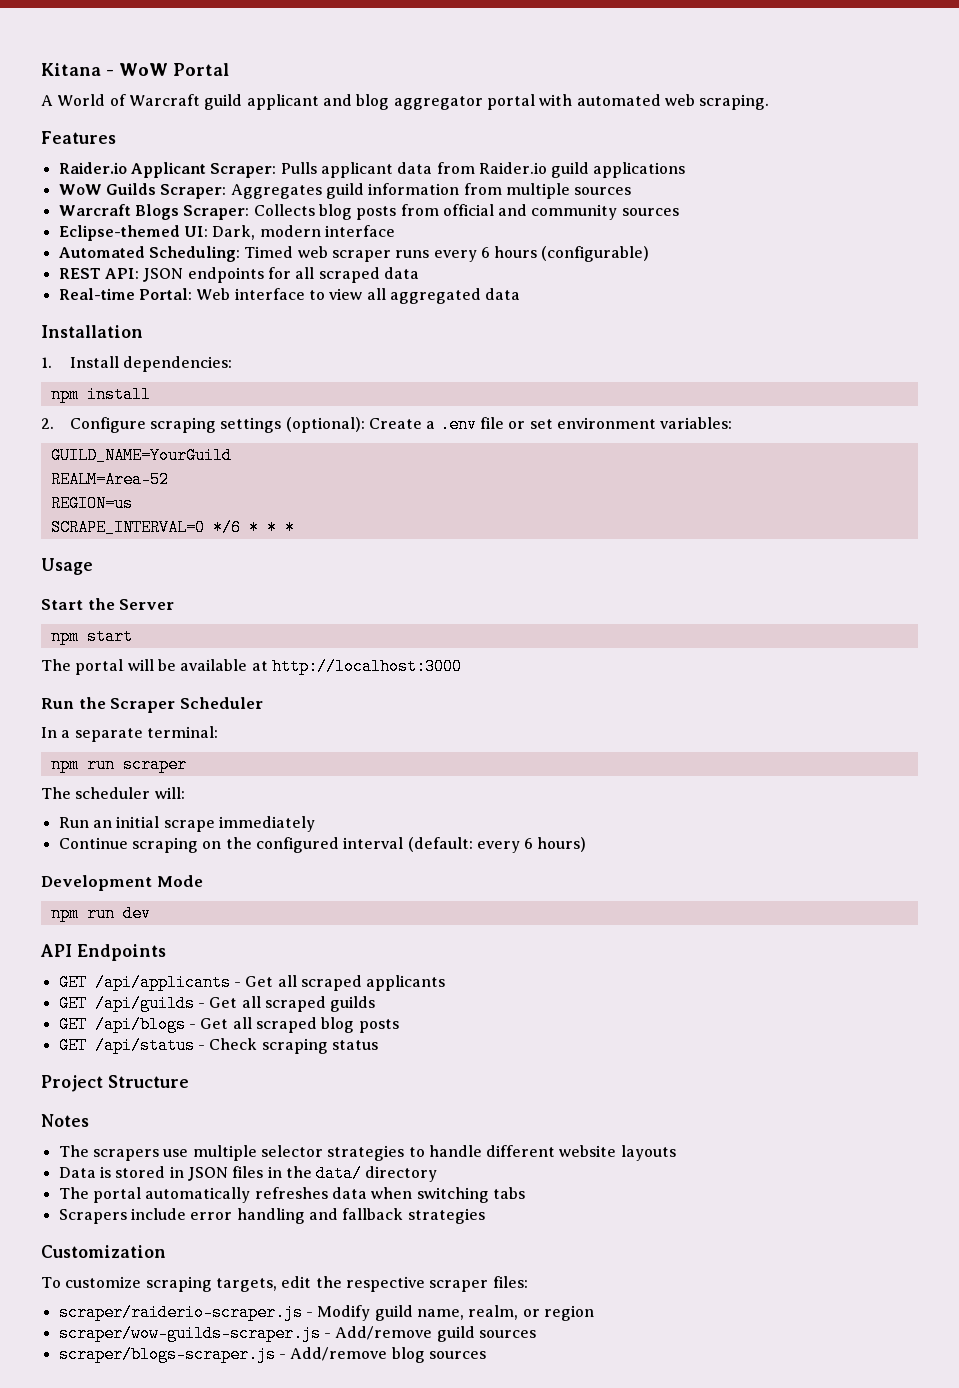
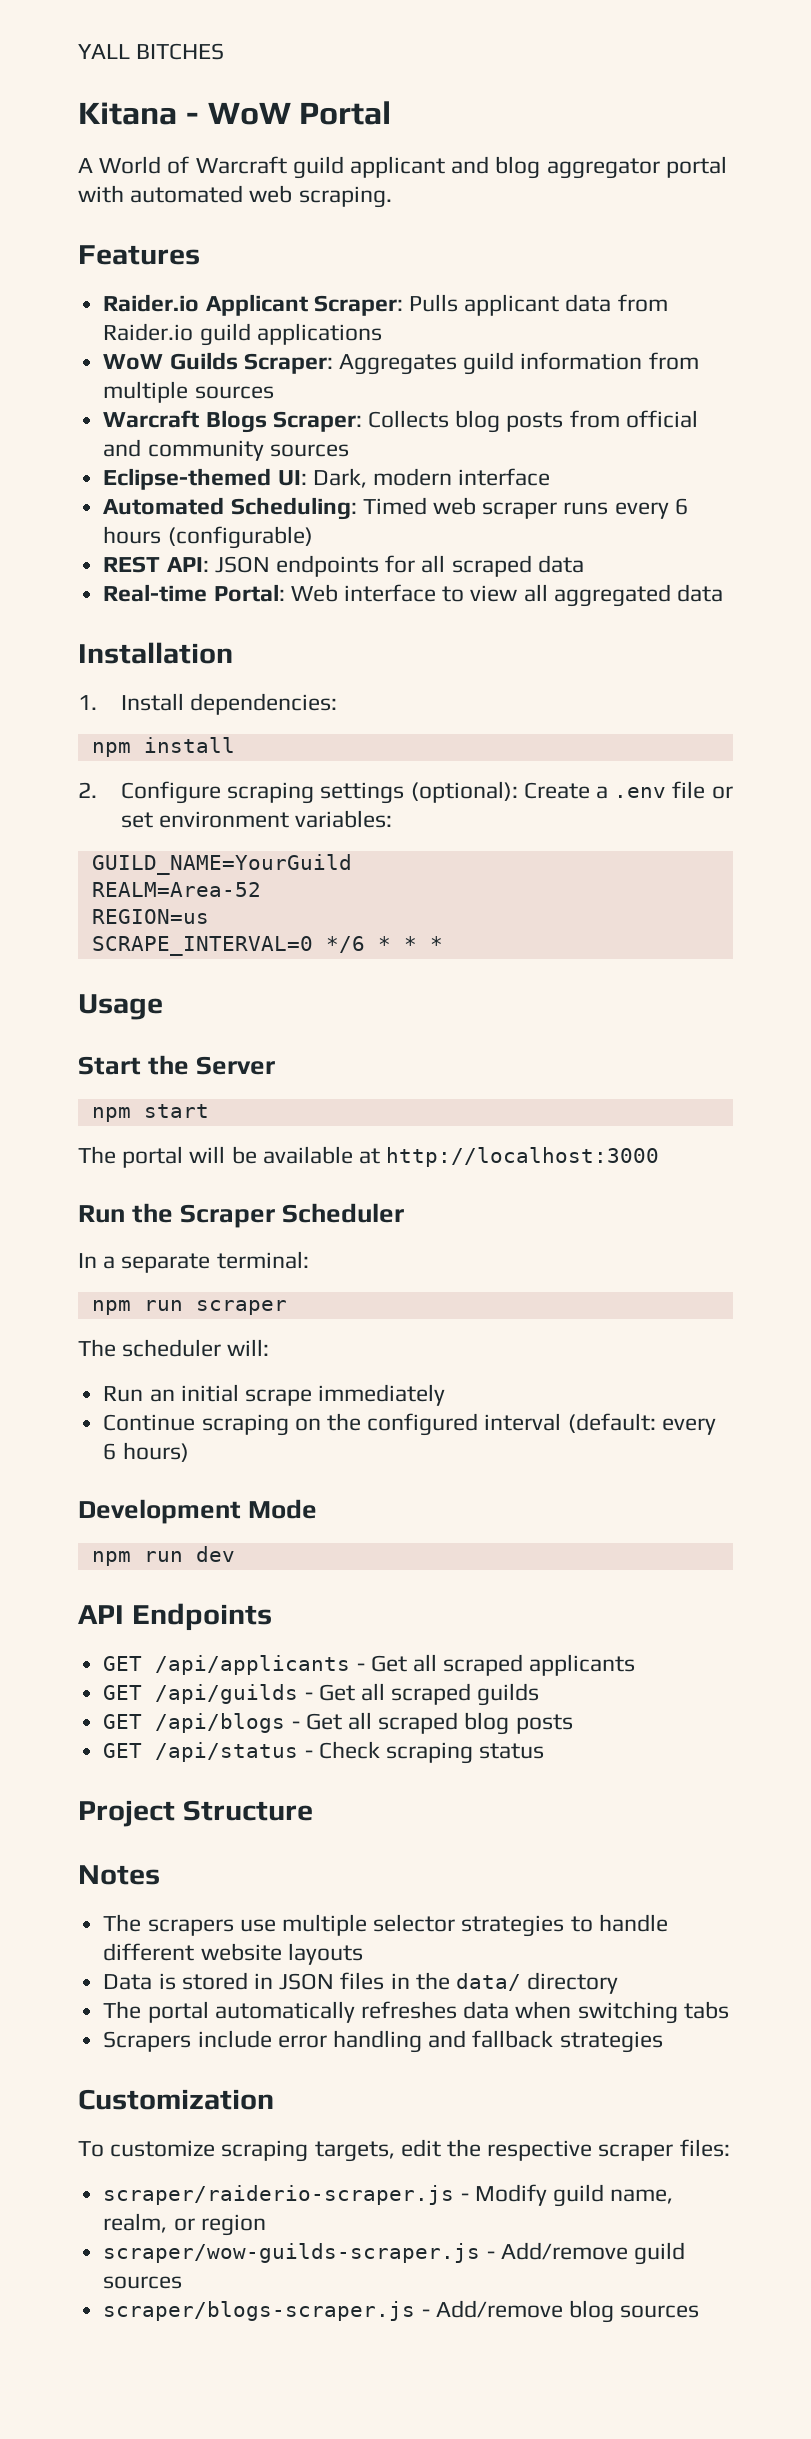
(41, 69) none -> [78,43,225,60] YALL BITCHES //

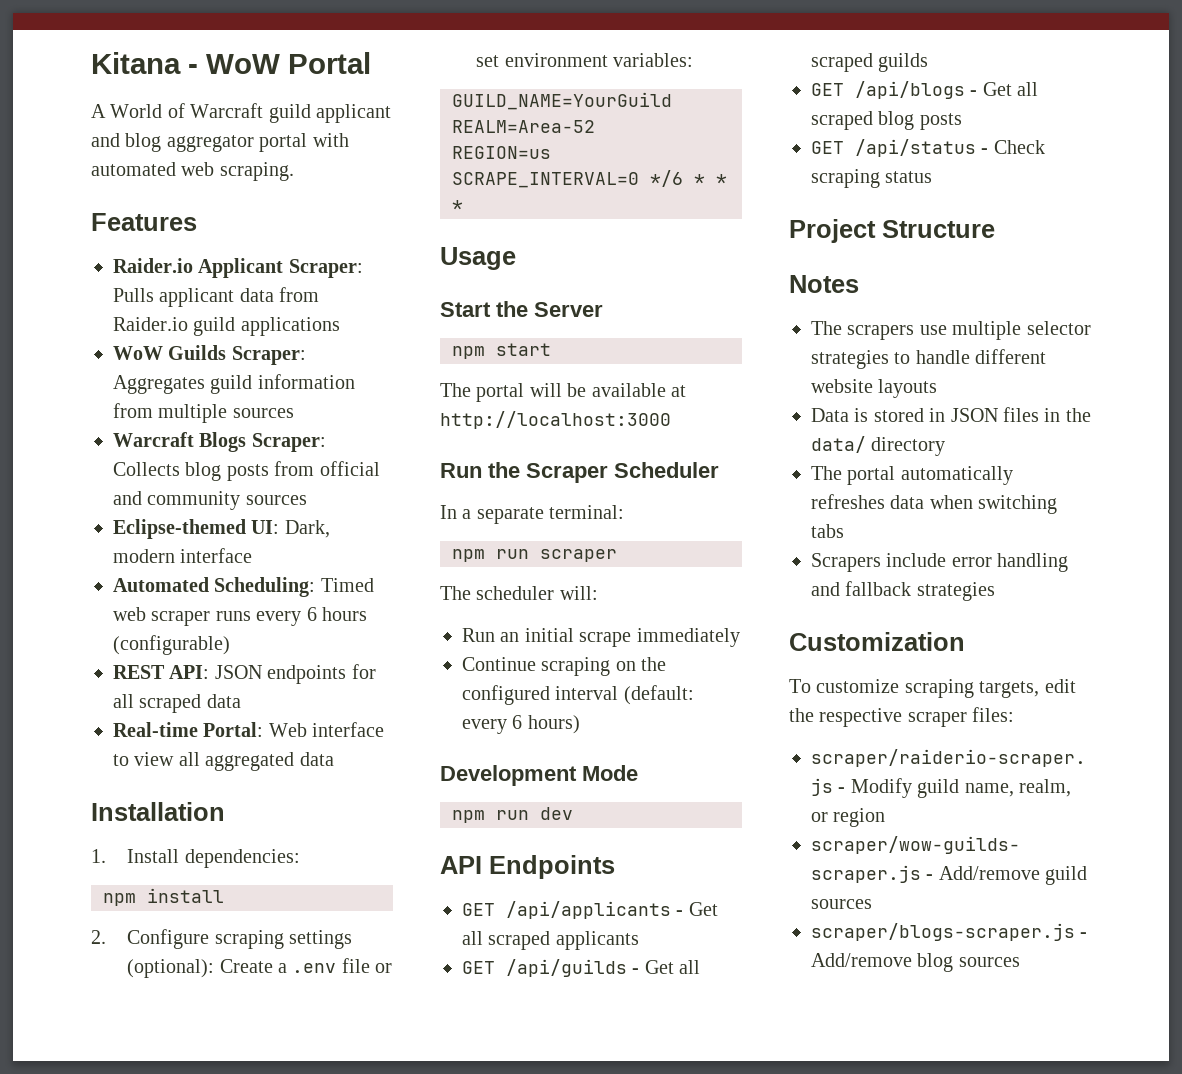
[78,43,225,60] YALL BITCHES // -> (91, 63) none

